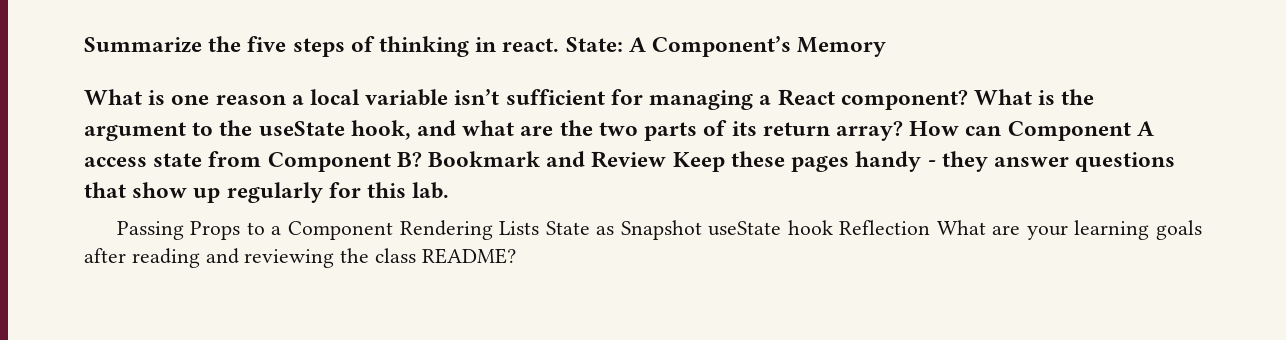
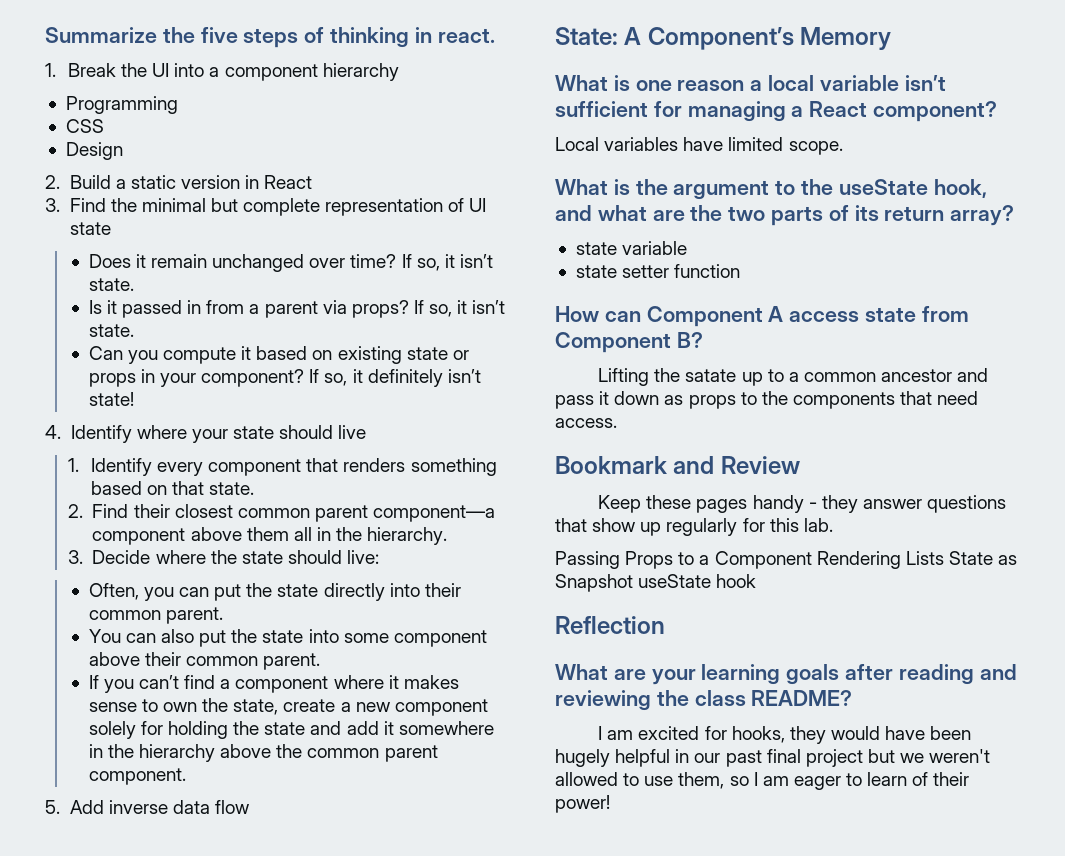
(560, 45) none -> [45,63,399,81] [65,96,178,114] [65,119,104,133] [65,142,123,160] [45,175,313,189] [45,198,487,216] [69,222,111,235] [88,254,493,272] [88,278,134,291] [88,300,506,318] [88,324,134,337] [88,346,469,364] [88,369,481,387] [88,392,134,406] [45,425,367,443] [67,458,497,476] [90,481,255,495] [67,504,496,522] [92,527,448,545] [67,550,380,564] [88,583,461,601] [88,607,223,624] [88,629,487,647] [88,652,321,670] [88,675,459,693] [88,698,488,716] [88,721,494,739] [88,744,438,762] [88,768,186,785] [45,800,249,814] // 1. Break the UI into a component hierarchy // Programming // CSS // Design // 2. Build a static version in React // 3. Find the minimal but complete representation of UI state // Does it remain unchanged over time? If so, it isn’t state. // Is it passed in from a parent via props? If so, it isn’t state. // Can you compute it based on existing state or props in your component? If so, it definitely isn’t state! // 4. Identify where your state should live // 1. Identify every component that renders something based on that state. // 2. Find their closest common parent component—a component above them all in the hierarchy. // 3. Decide where the state should live: // Often, you can put the state directly into their common parent. // You can also put the state into some component above their common parent. // If you can’t find a component where it makes sense to own the state, create a new component solely for holding the state and add it somewhere in the hierarchy above the common parent component. // 5. Add inverse data flow //
(968, 100) none -> [555,137,843,155] // Local variables have limited scope. //
(903, 131) none -> [575,241,688,255] [575,264,741,278] // state variable // state setter function //
(422, 159) none -> [598,368,989,386] [555,391,979,409] [555,418,617,428] // Lifting the satate up to a common ancestor and pass it down as props to the components that need access. //
(667, 159) none -> (800, 465) //
(833, 227) none -> (757, 581) //
(931, 227) none -> (665, 625) //
(516, 256) none -> [598,726,972,744] [555,749,991,767] [555,772,970,790] [555,795,610,813] // I am excited for hooks, they would have been hugely helpful in our past final project but we weren't allowed to use them, so I am eager to learn of their power!

